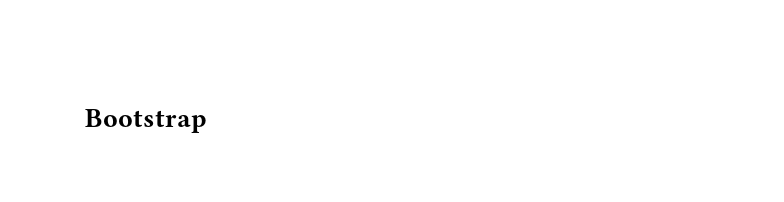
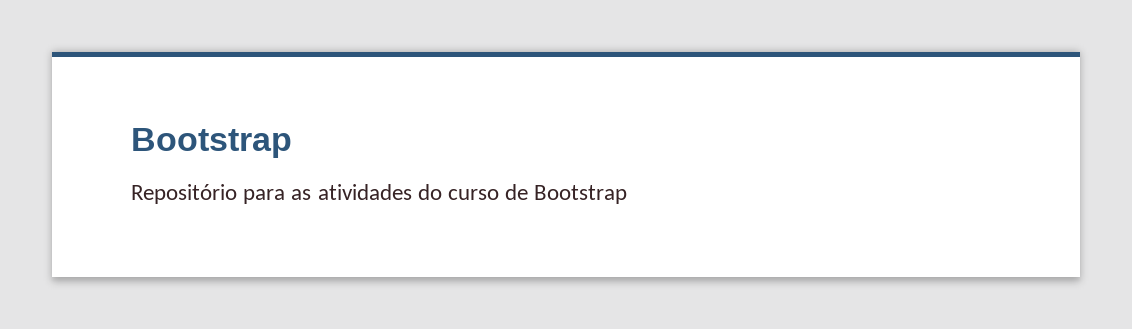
[85,109,207,133] Bootstrap -> [131,128,292,158] [131,184,628,204] Bootstrap // Repositório para as atividades do curso de Bootstrap

